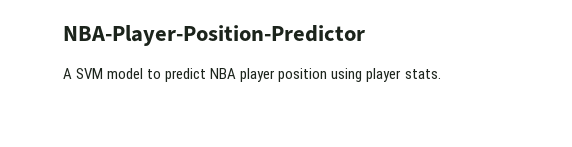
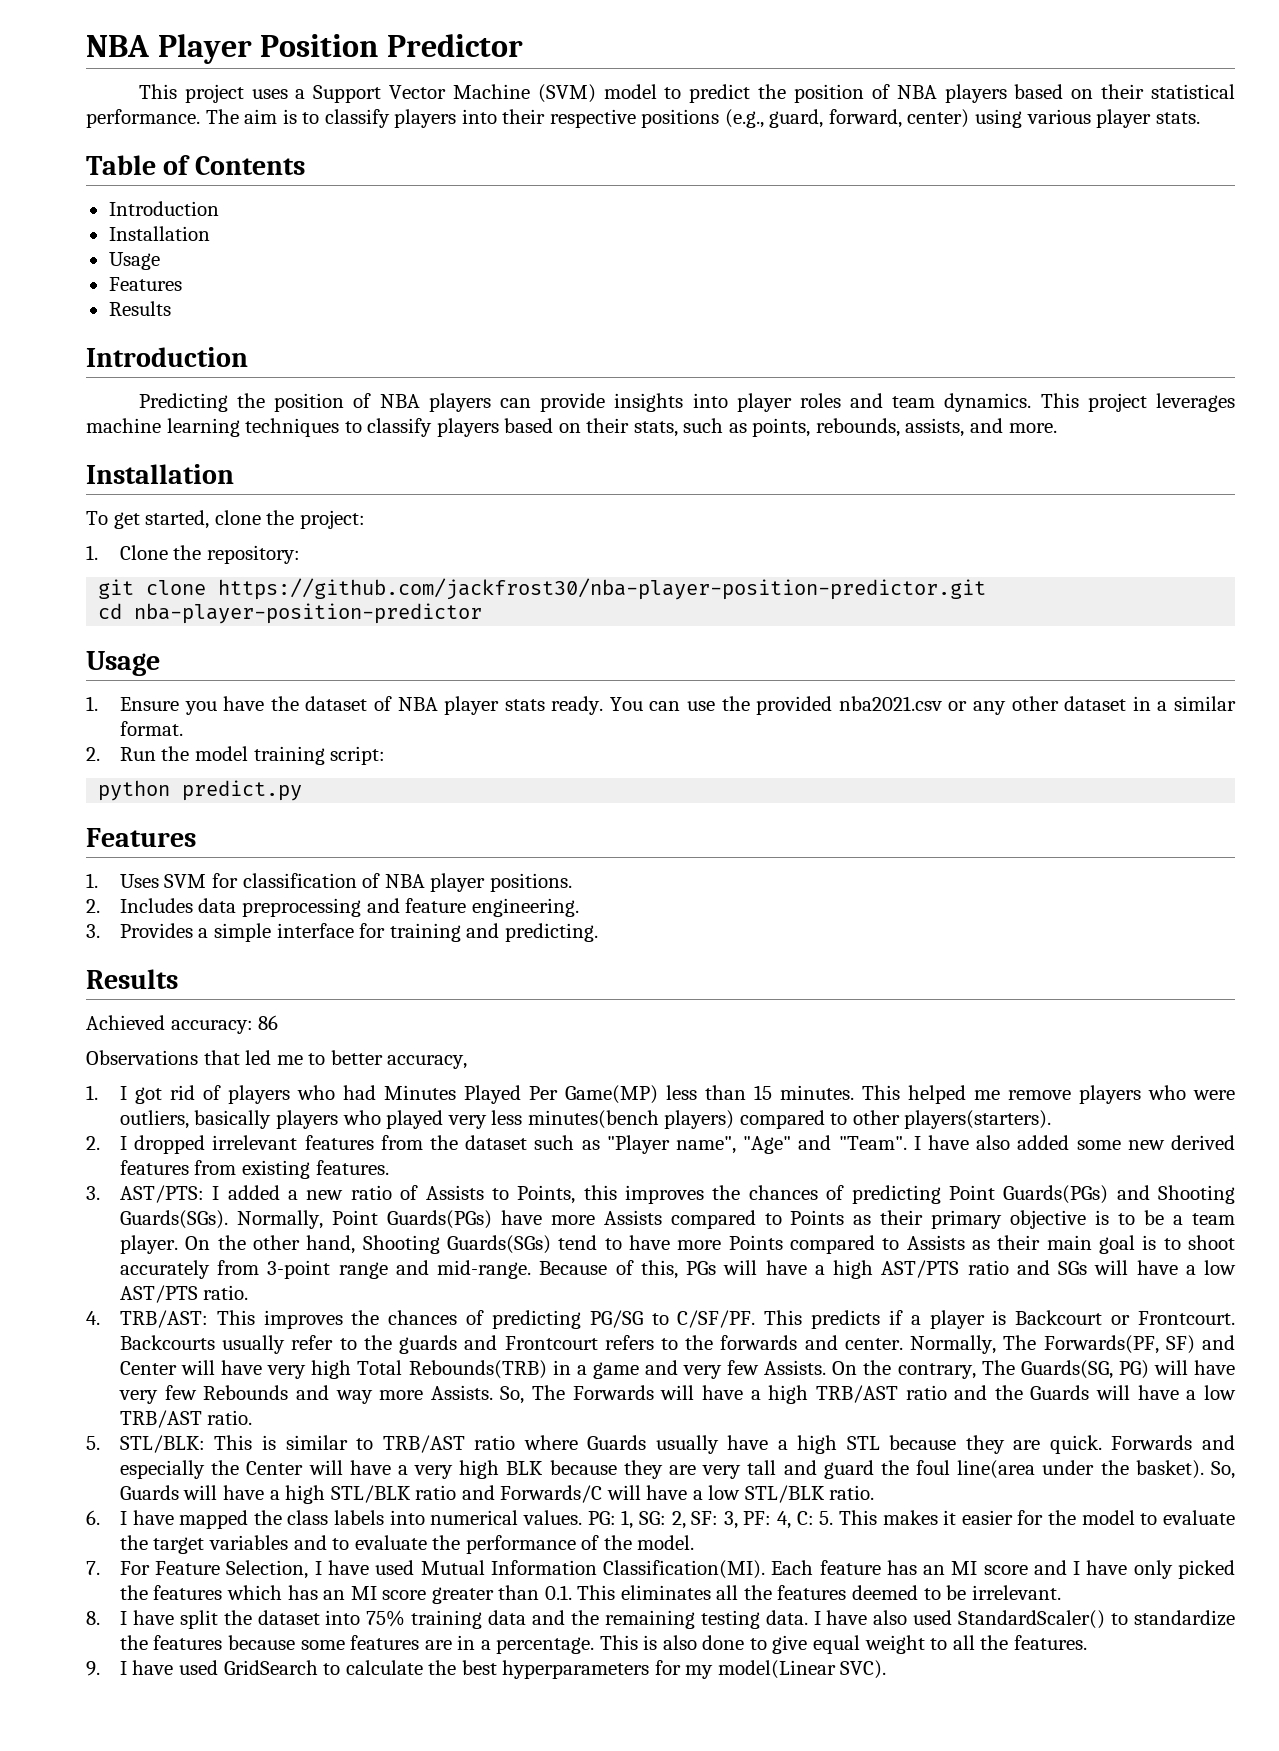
[63,25,365,46] [63,68,441,82] NBA-Player-Position-Predictor // A SVM model to predict NBA player position using player stats. -> [86,34,523,64] [138,84,1235,103] [86,109,1200,128] [86,155,305,175] [108,201,219,216] [108,226,210,241] [108,252,160,270] [108,277,182,291] [108,301,171,316] [86,347,248,367] [138,393,1235,412] [86,418,1057,437] [86,464,234,484] [86,510,365,529] [86,545,301,564] [98,578,987,600] [98,603,483,624] [86,651,160,676] [86,696,1236,715] [119,721,183,736] [86,746,386,765] [98,780,303,801] [86,828,196,847] [86,873,572,892] [86,898,579,917] [86,923,598,942] [86,969,178,989] [86,1015,279,1034] [86,1050,468,1069] [86,1085,1235,1104] [119,1110,1052,1129] [86,1135,1235,1154] [119,1160,389,1179] [86,1185,1236,1204] [119,1210,1236,1229] [119,1235,1236,1254] [119,1260,1237,1279] [119,1285,249,1303] [86,1310,1236,1329] [119,1335,1236,1354] [119,1360,1235,1379] [118,1385,1236,1404] [119,1410,253,1428] [86,1435,1235,1454] [119,1460,1235,1479] [119,1485,875,1504] [86,1510,1235,1529] [119,1535,695,1554] [86,1560,1235,1579] [119,1585,1061,1604] [86,1610,1235,1629] [119,1635,1087,1654] [86,1660,887,1679] NBA Player Position Predictor // This project uses a Support Vector Machine (SVM) model to predict the position of NBA players based on their statistical performance. The aim is to classify players into their respective positions (e.g., guard, forward, center) using various player stats. // Table of Contents // Introduction // Installation // Usage // Features // Results // Introduction // Predicting the position of NBA players can provide insights into player roles and team dynamics. This project leverages machine learning techniques to classify players based on their stats, such as points, rebounds, assists, and more. // Installation // To get started, clone the project: // 1. Clone the repository: // git clone https://github.com/jackfrost30/nba-player-position-predictor.git // cd nba-player-position-predictor // Usage // 1. Ensure you have the dataset of NBA player stats ready. You can use the provided nba2021.csv or any other dataset in a similar format. // 2. Run the model training script: // python predict.py // Features // 1. Uses SVM for classification of NBA player positions. // 2. Includes data preprocessing and feature engineering. // 3. Provides a simple interface for training and predicting. // Results // Achieved accuracy: 86 // Observations that led me to better accuracy, // 1. I got rid of players who had Minutes Played Per Game(MP) less than 15 minutes. This helped me remove players who were outliers, basically players who played very less minutes(bench players) compared to other players(starters). // 2. I dropped irrelevant features from the dataset such as "Player name", "Age" and "Team". I have also added some new derived features from existing features. // 3. AST/PTS: I added a new ratio of Assists to Points, this improves the chances of predicting Point Guards(PGs) and Shooting Guards(SGs). Normally, Point Guards(PGs) have more Assists compared to Points as their primary objective is to be a team player. On the other hand, Shooting Guards(SGs) tend to have more Points compared to Assists as their main goal is to shoot accurately from 3-point range and mid-range. Because of this, PGs will have a high AST/PTS ratio and SGs will have a low AST/PTS ratio. // 4. TRB/AST: This improves the chances of predicting PG/SG to C/SF/PF. This predicts if a player is Backcourt or Frontcourt. Backcourts usually refer to the guards and Frontcourt refers to the forwards and center. Normally, The Forwards(PF, SF) and Center will have very high Total Rebounds(TRB) in a game and very few Assists. On the contrary, The Guards(SG, PG) will have very few Rebounds and way more Assists. So, The Forwards will have a high TRB/AST ratio and the Guards will have a low TRB/AST ratio. // 5. STL/BLK: This is similar to TRB/AST ratio where Guards usually have a high STL because they are quick. Forwards and especially the Center will have a very high BLK because they are very tall and guard the foul line(area under the basket). So, Guards will have a high STL/BLK ratio and Forwards/C will have a low STL/BLK ratio. // 6. I have mapped the class labels into numerical values. PG: 1, SG: 2, SF: 3, PF: 4, C: 5. This makes it easier for the model to evaluate the target variables and to evaluate the performance of the model. // 7. For Feature Selection, I have used Mutual Information Classification(MI). Each feature has an MI score and I have only picked the features which has an MI score greater than 0.1. This eliminates all the features deemed to be irrelevant. // 8. I have split the dataset into 75% training data and the remaining testing data. I have also used StandardScaler() to standardize the features because some features are in a percentage. This is also done to give equal weight to all the features. // 9. I have used GridSearch to calculate the best hyperparameters for my model(Linear SVC).

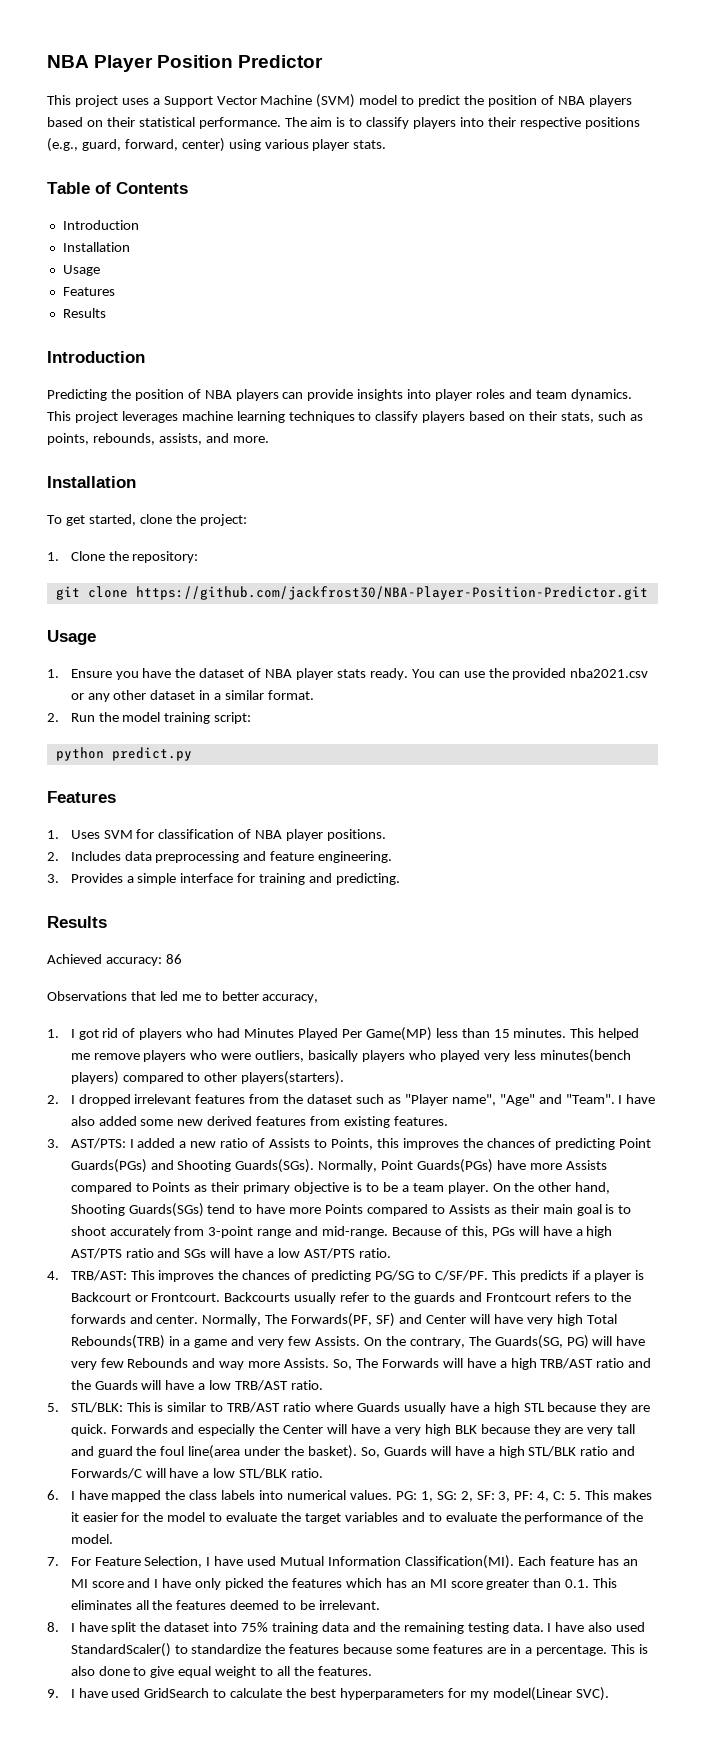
[218,578,987,600] [98,603,483,624] https://github.com/jackfrost30/nba-player-position-predictor.git // cd nba-player-position-predictor -> [135,586,648,600] https://github.com/jackfrost30/NBA-Player-Position-Predictor.git

